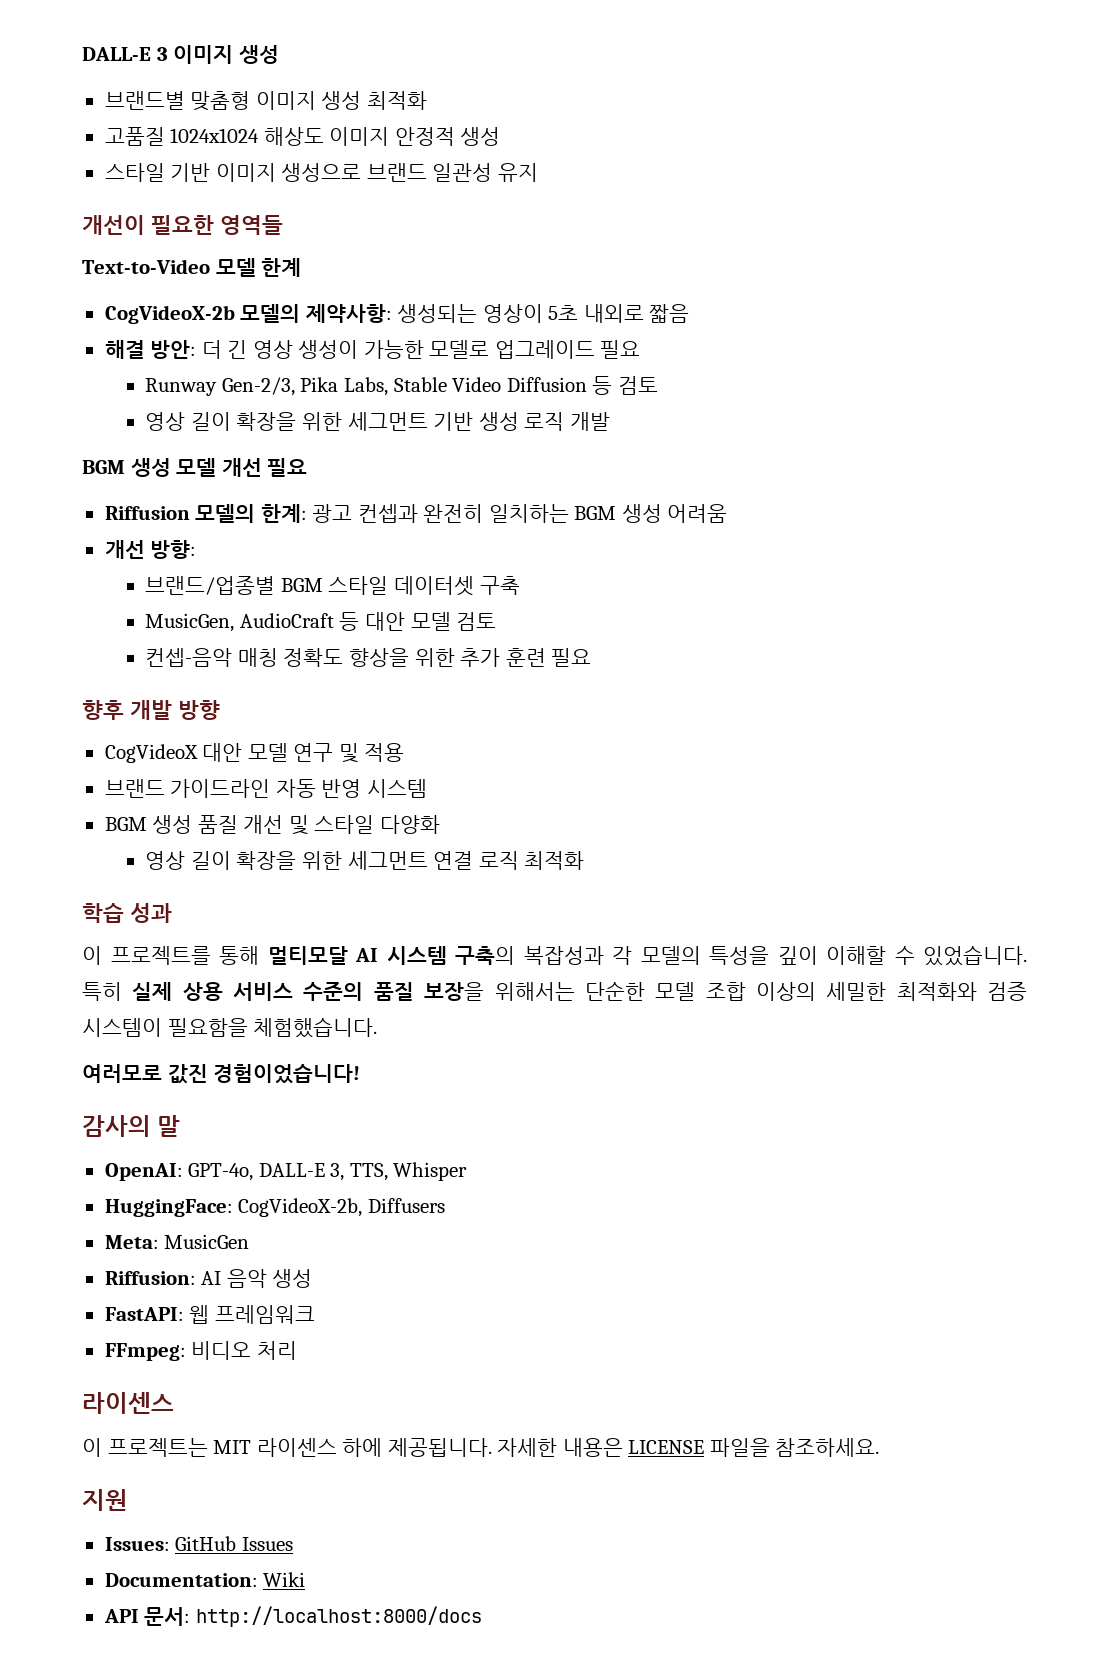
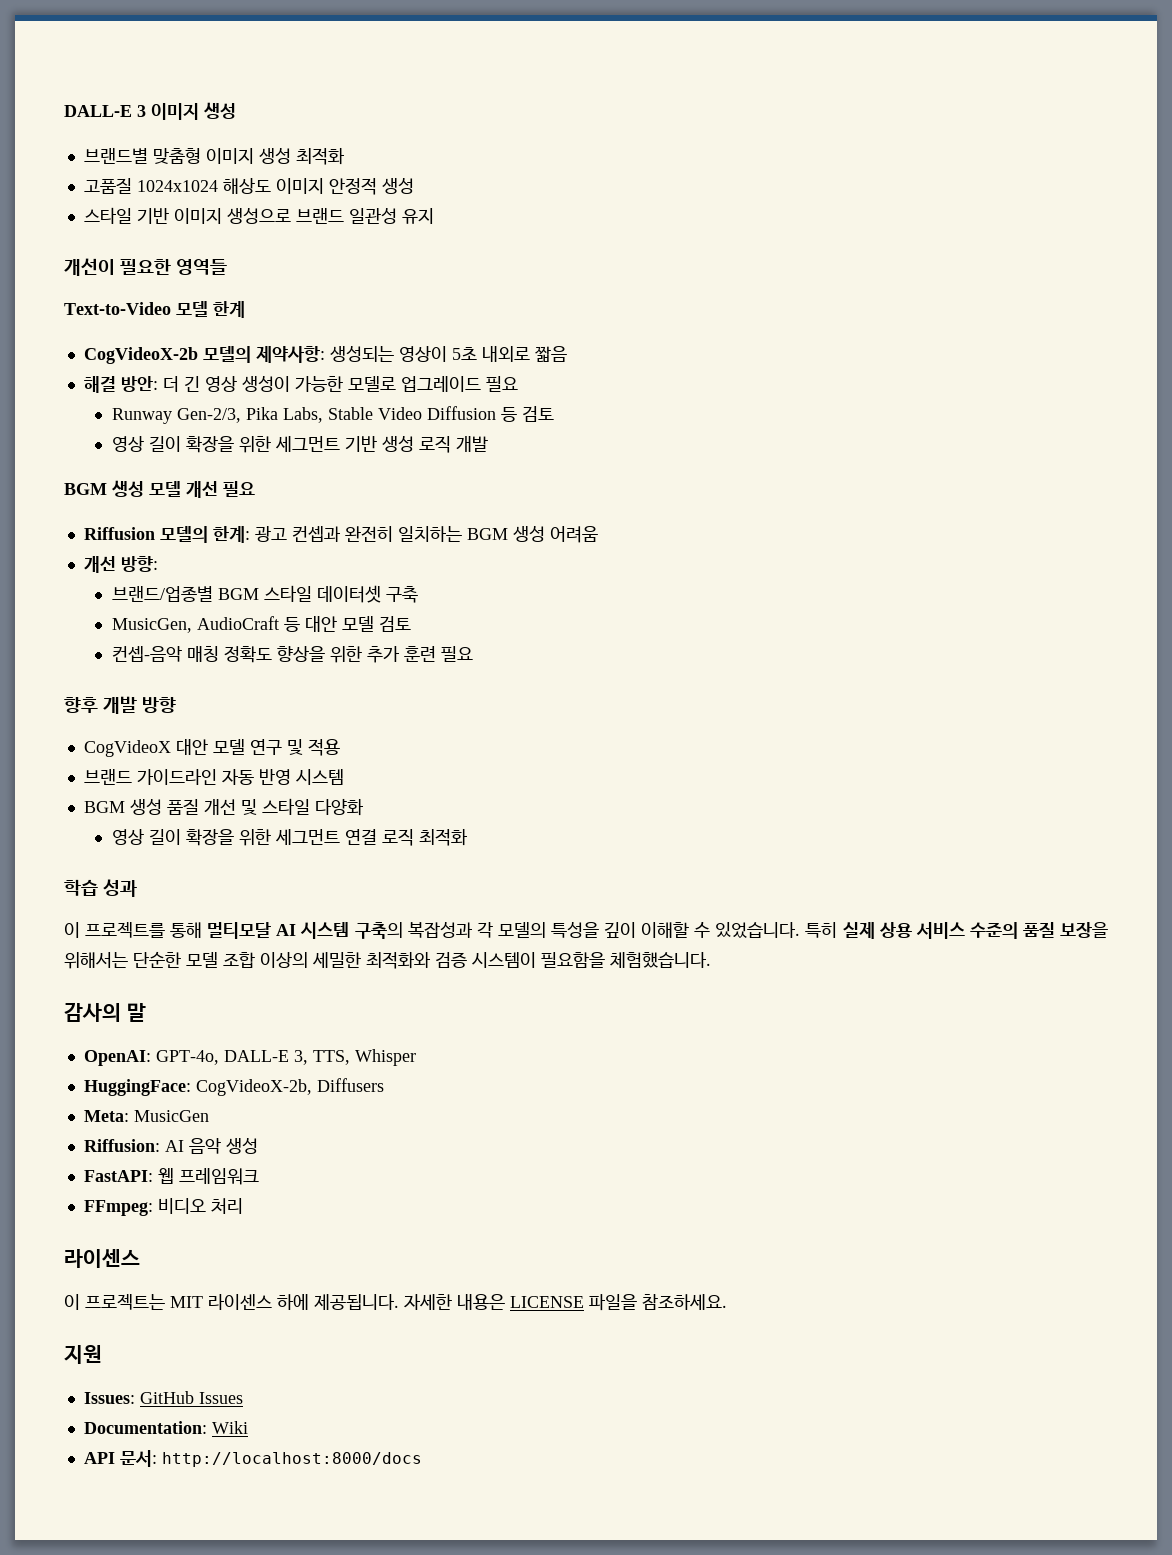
[82,1064,361,1084] // 여러모로 값진 경험이었습니다! -> (711, 960) none

